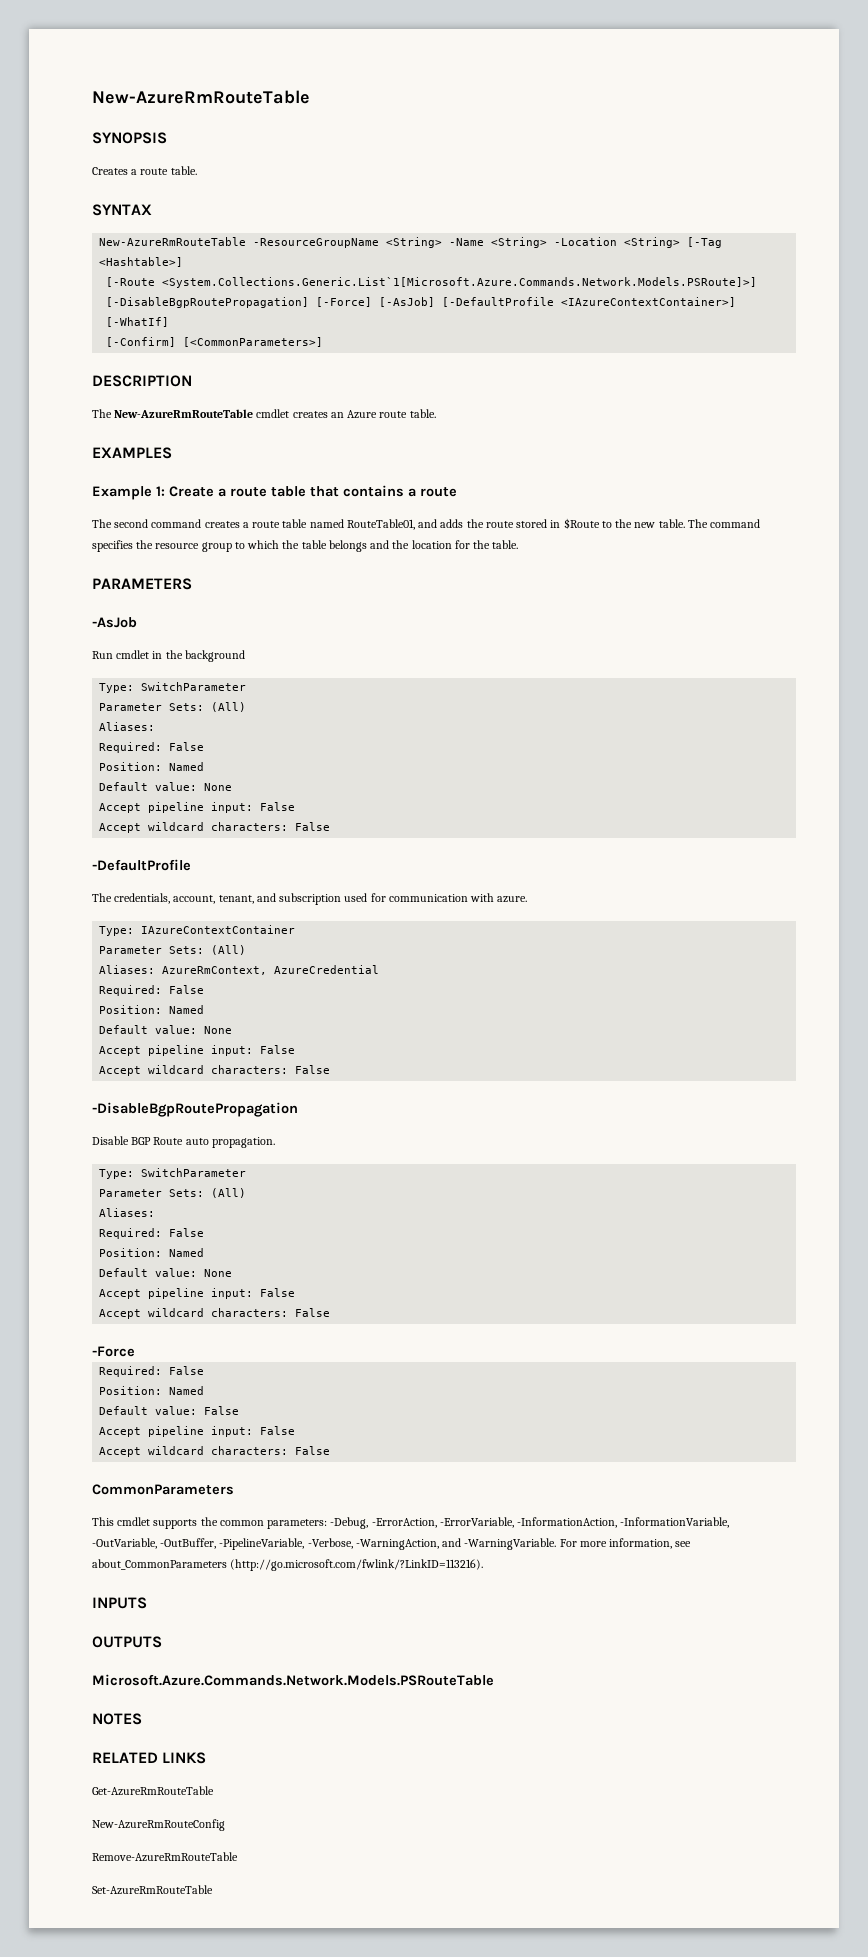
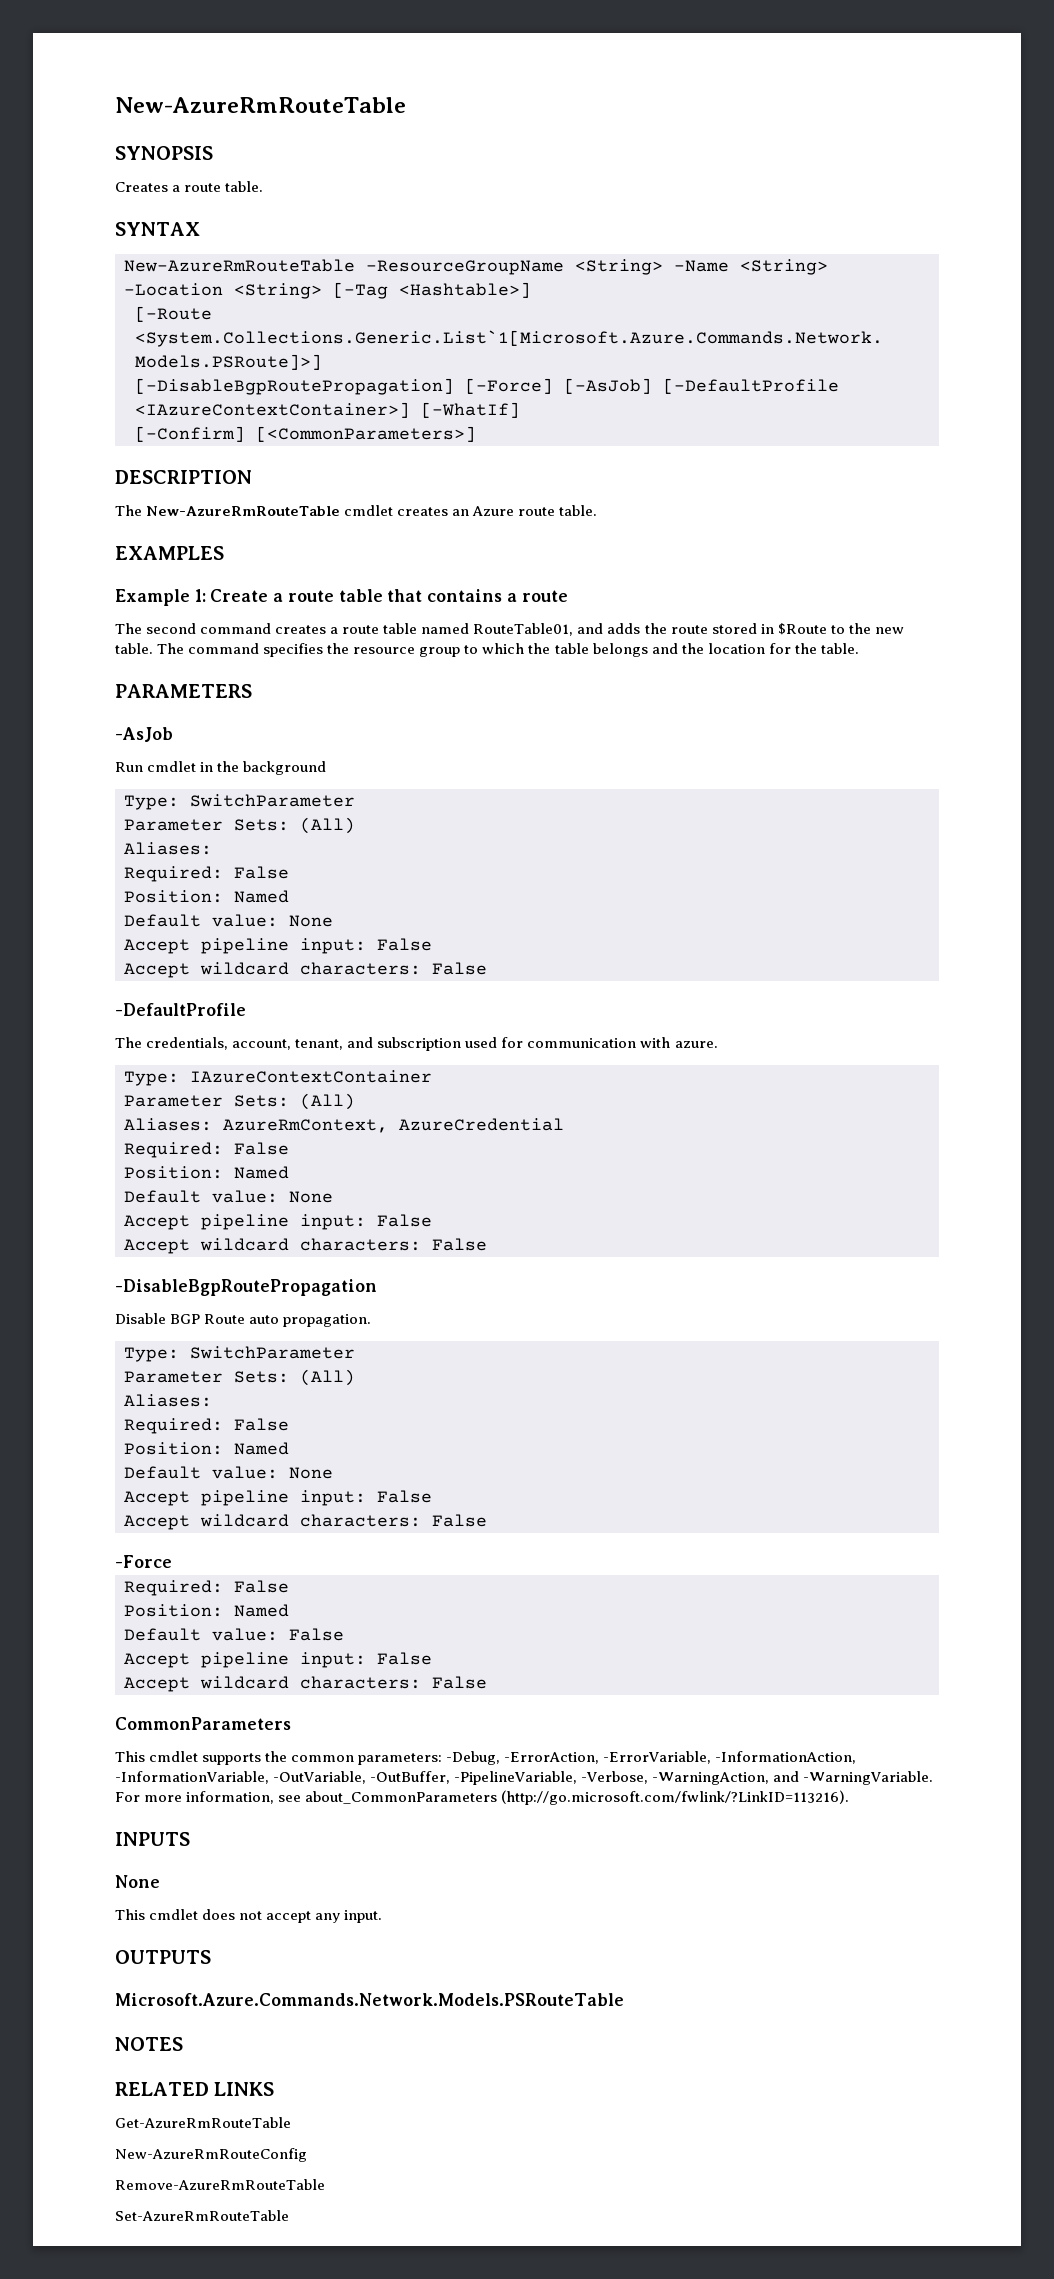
(147, 1603) none -> [115,1875,160,1888] [115,1909,383,1923] // None // This cmdlet does not accept any input.

